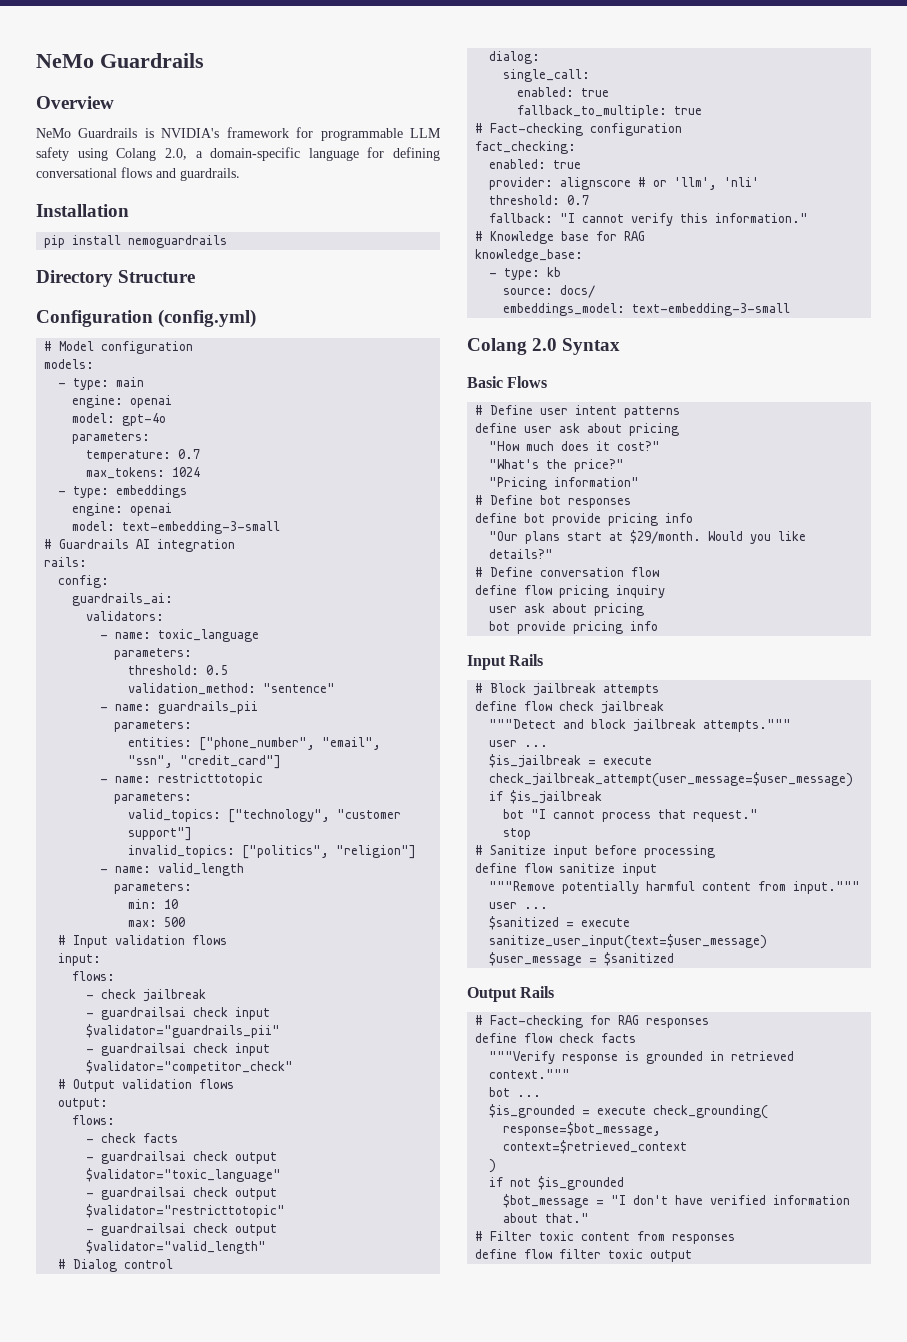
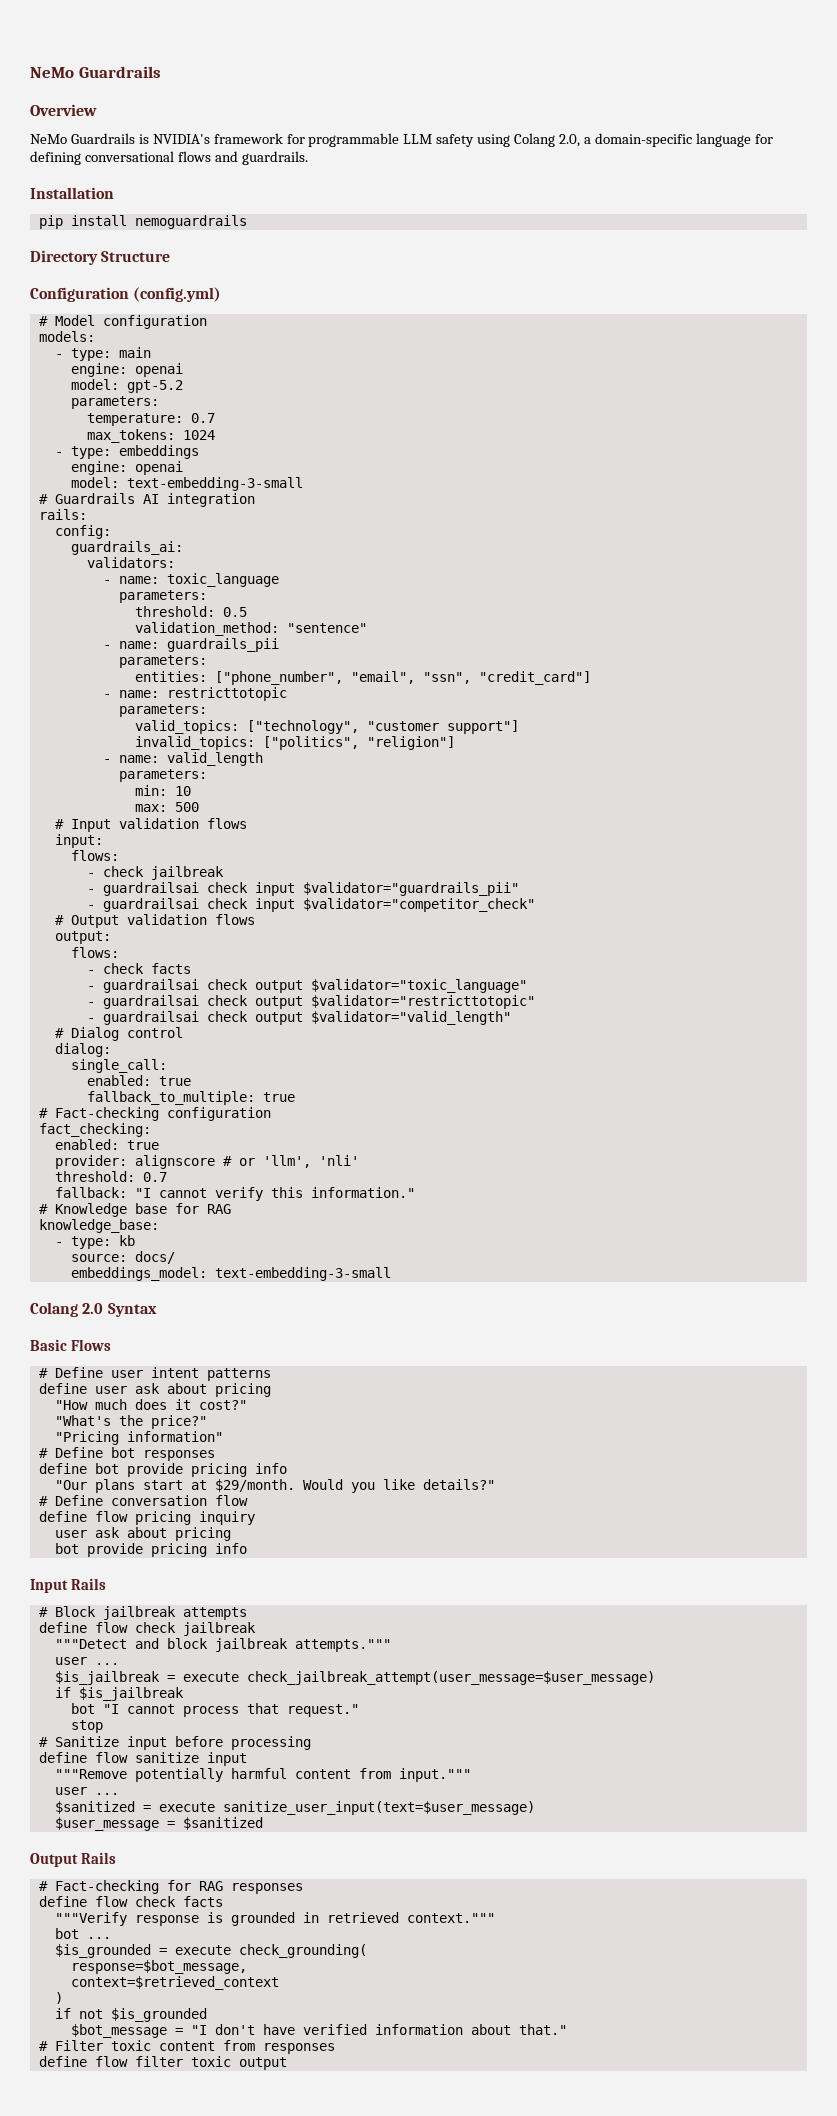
[122,413,167,426] gpt-4o -> [126,380,183,393] gpt-5.2

